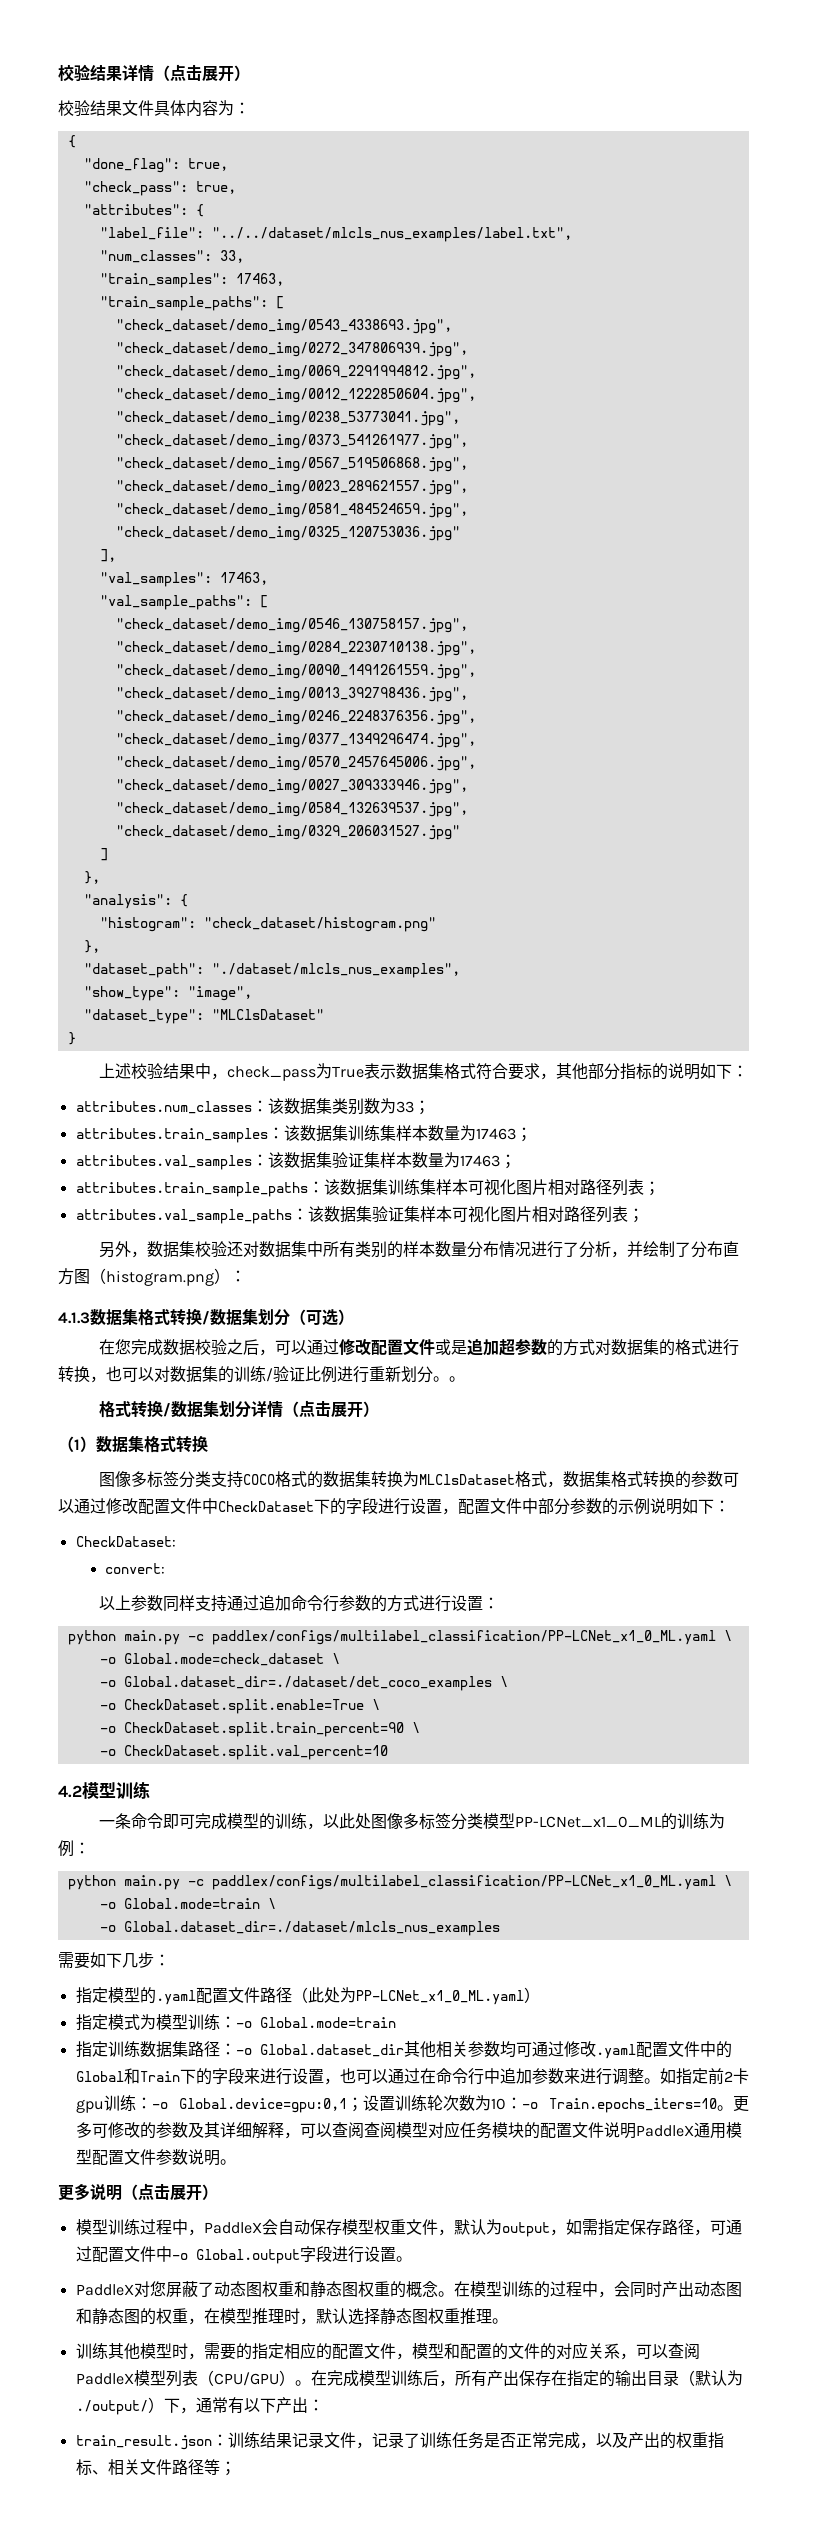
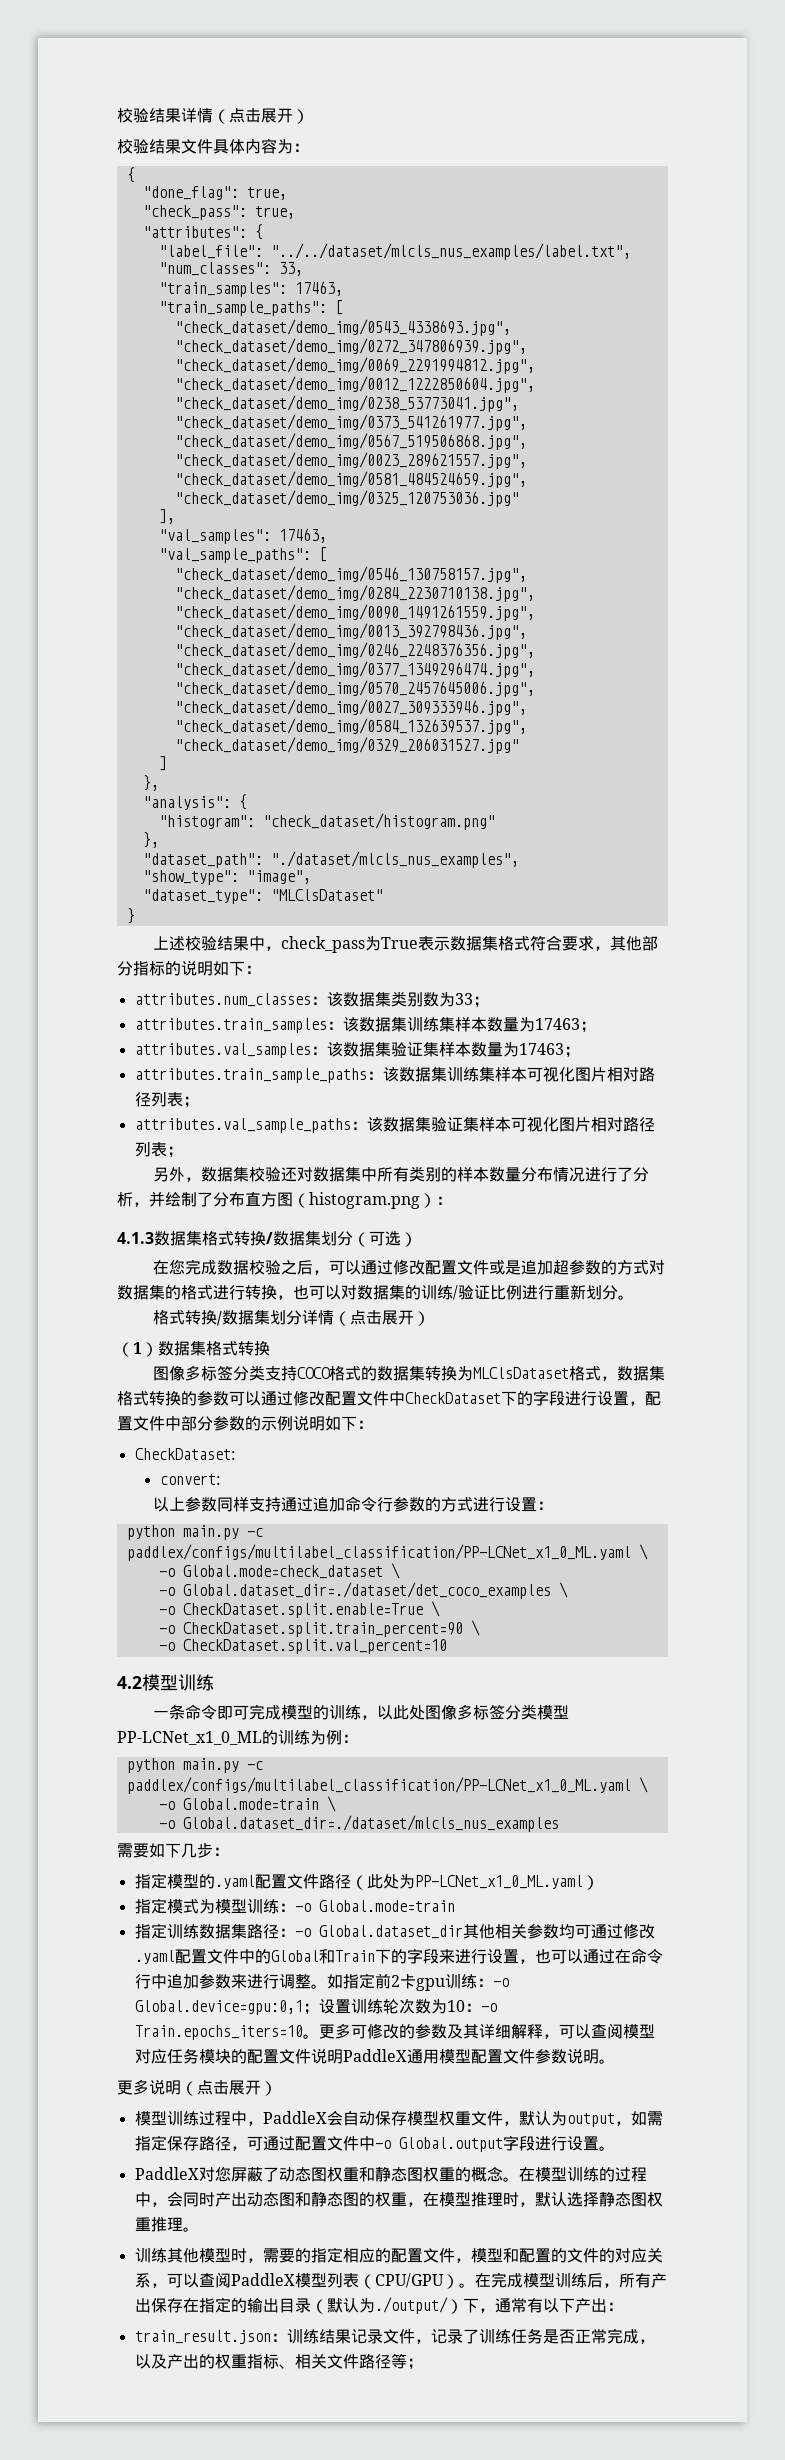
[449,1376,465,1382] 。 -> (634, 1297) none
[363,2122,396,2138] 查阅 -> (623, 2031) none

